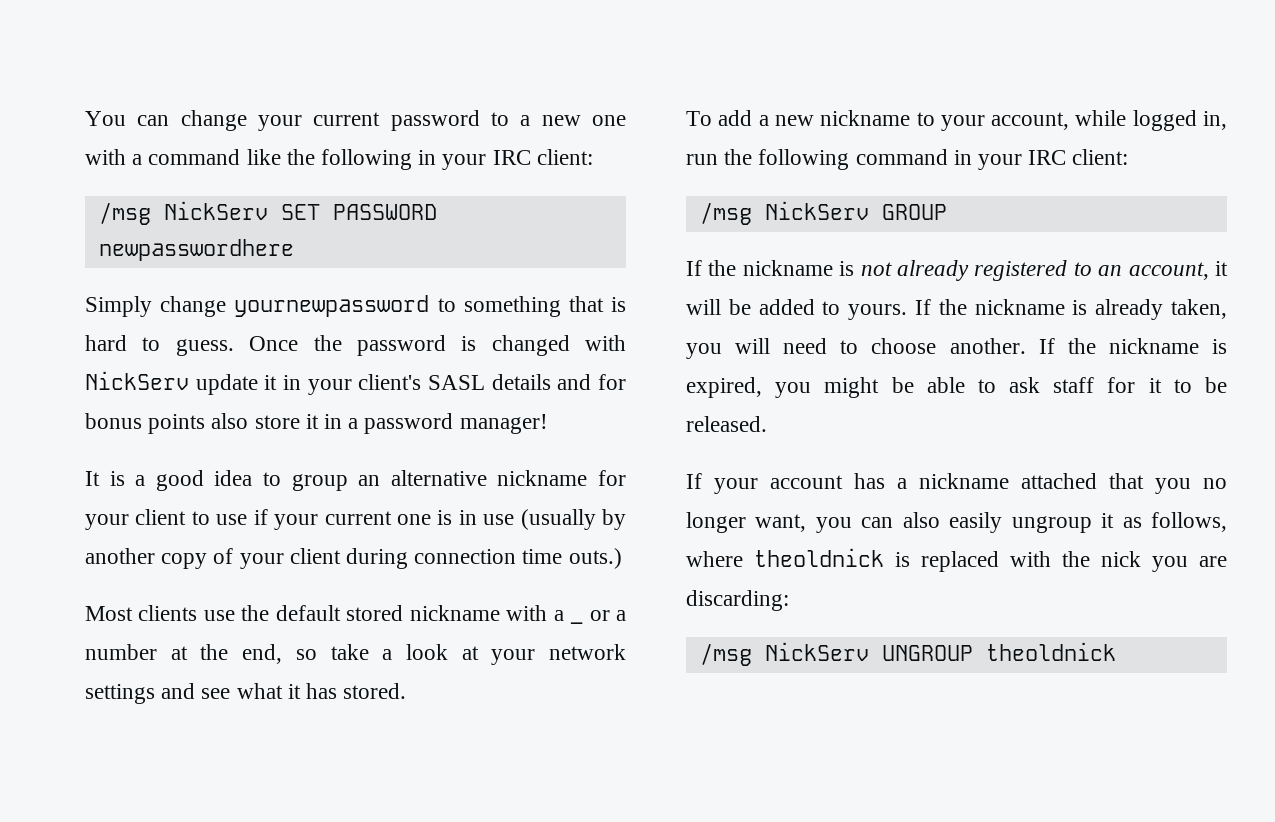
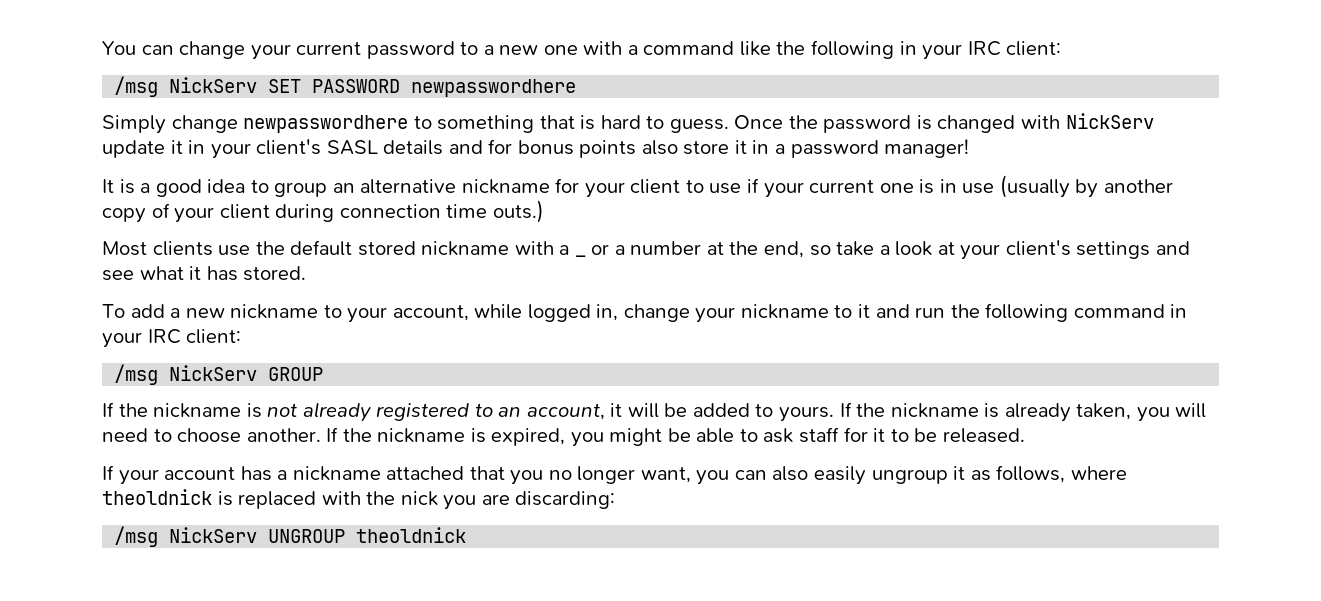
[234,295,430,317] yournewpassword -> [243,115,409,133] newpasswordhere
[549,644,626,660] network -> [1005,240,1071,256] client's
(1227, 120) none -> [623,304,910,323] change your nickname to it and

